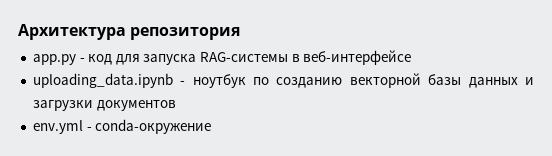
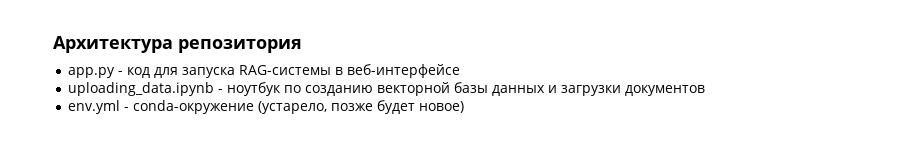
(212, 126) none -> [258,100,465,114] (устарело, позже будет новое)

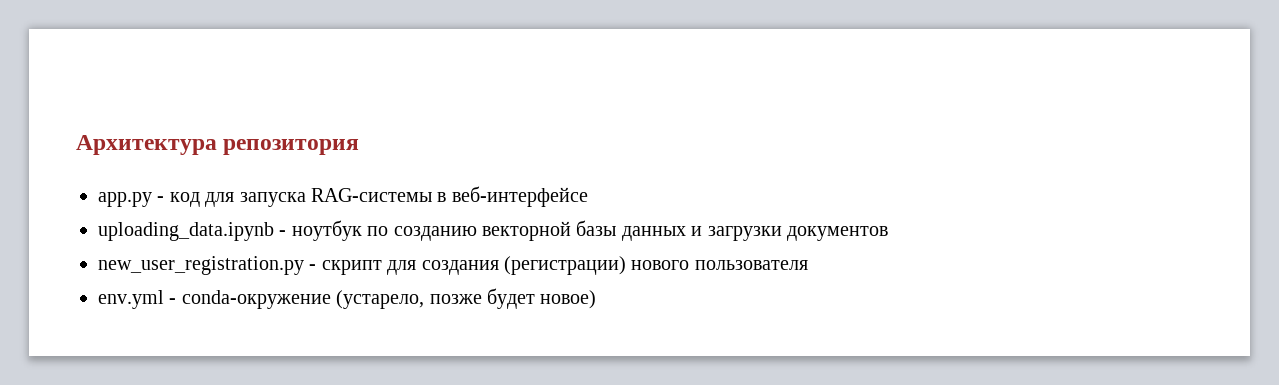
(706, 90) none -> [98,256,808,275] // new_user_registration.py - скрипт для создания (регистрации) нового пользователя

